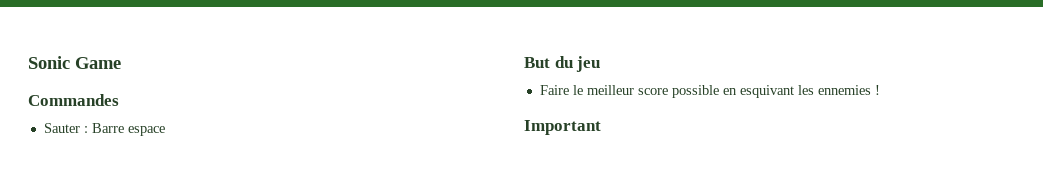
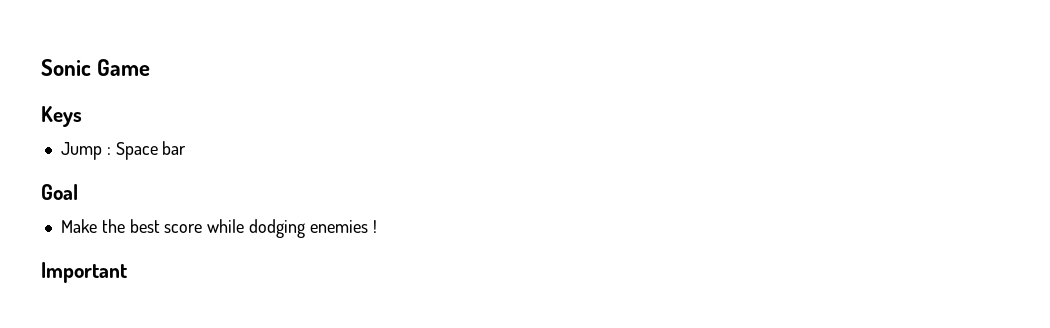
[28,94,119,106] [43,123,165,136] [524,56,601,72] [539,85,871,98] Commandes // Sauter : Barre espace // But du jeu // Faire le meilleur score possible en esquivant les ennemies -> [41,106,82,127] [60,141,187,160] [41,184,78,200] [60,219,368,238] Keys // Jump : Space bar // Goal // Make the best score while dodging enemies

